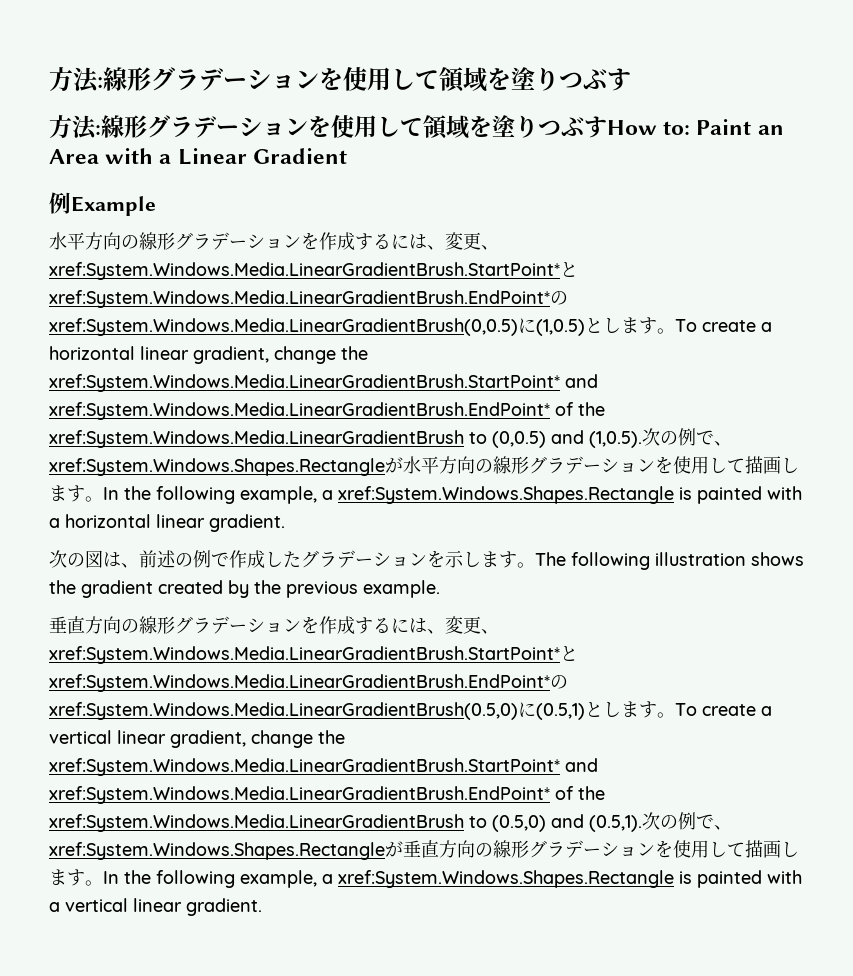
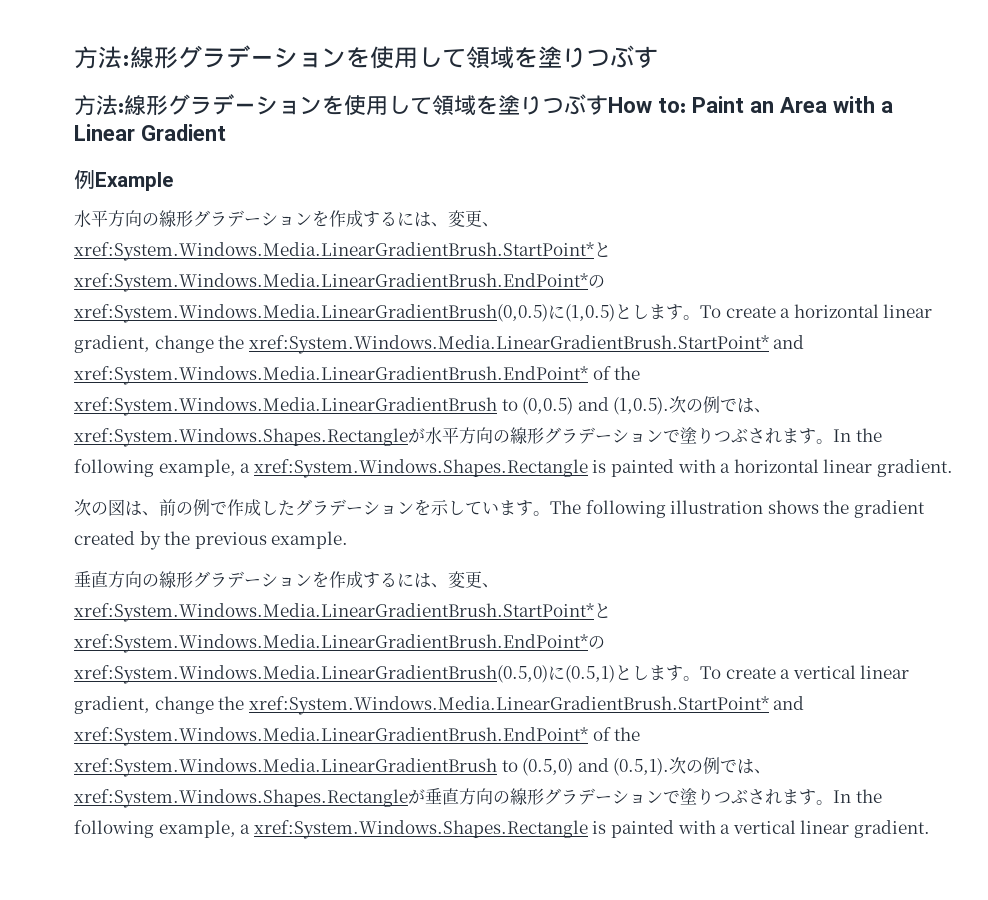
(714, 437) none -> [737,398,755,413] は
[655,456,799,474] を使用して描画し -> [663,427,782,444] で塗りつぶされ
[157,550,176,568] 述 -> (176, 507) none
(481, 559) none -> [465,501,499,515] てい
(714, 821) none -> [737,759,755,774] は
[655,840,799,858] を使用して描画し -> [663,788,782,805] で塗りつぶされ

